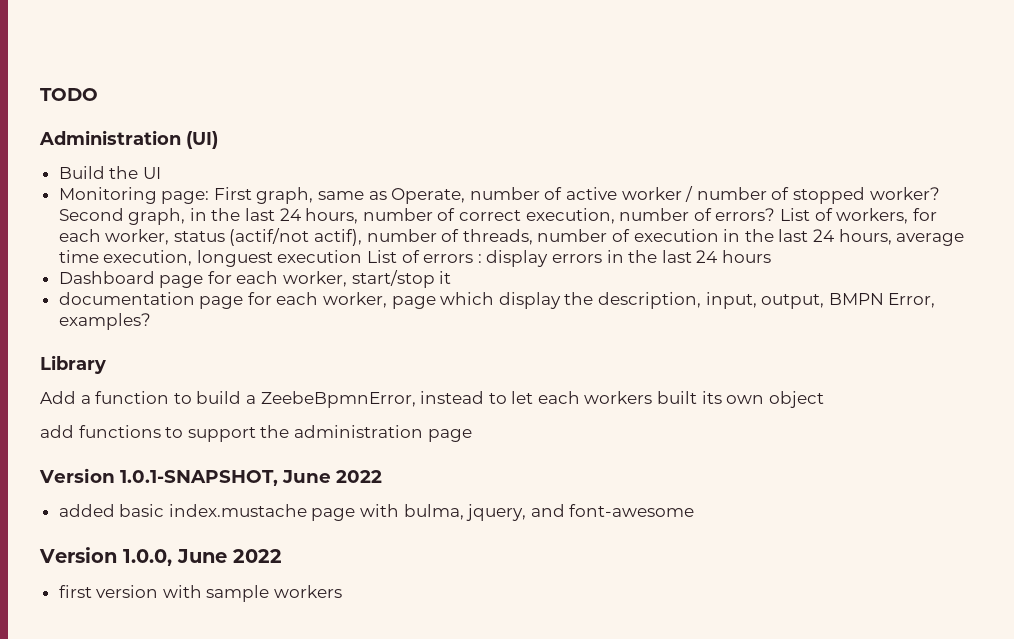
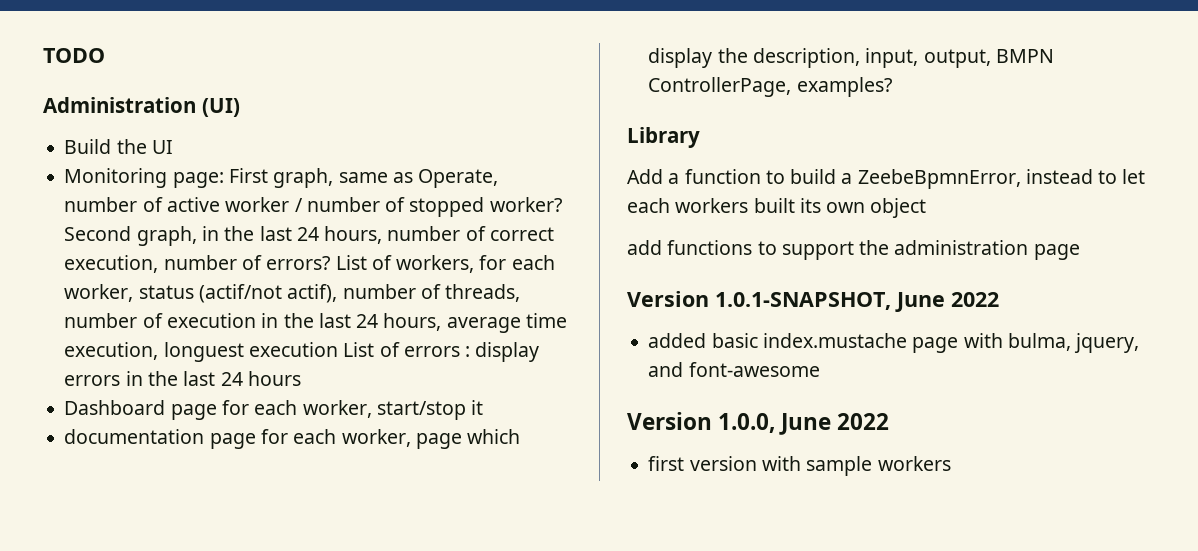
[888,293,936,308] Error, -> [648,77,792,97] ControllerPage,

